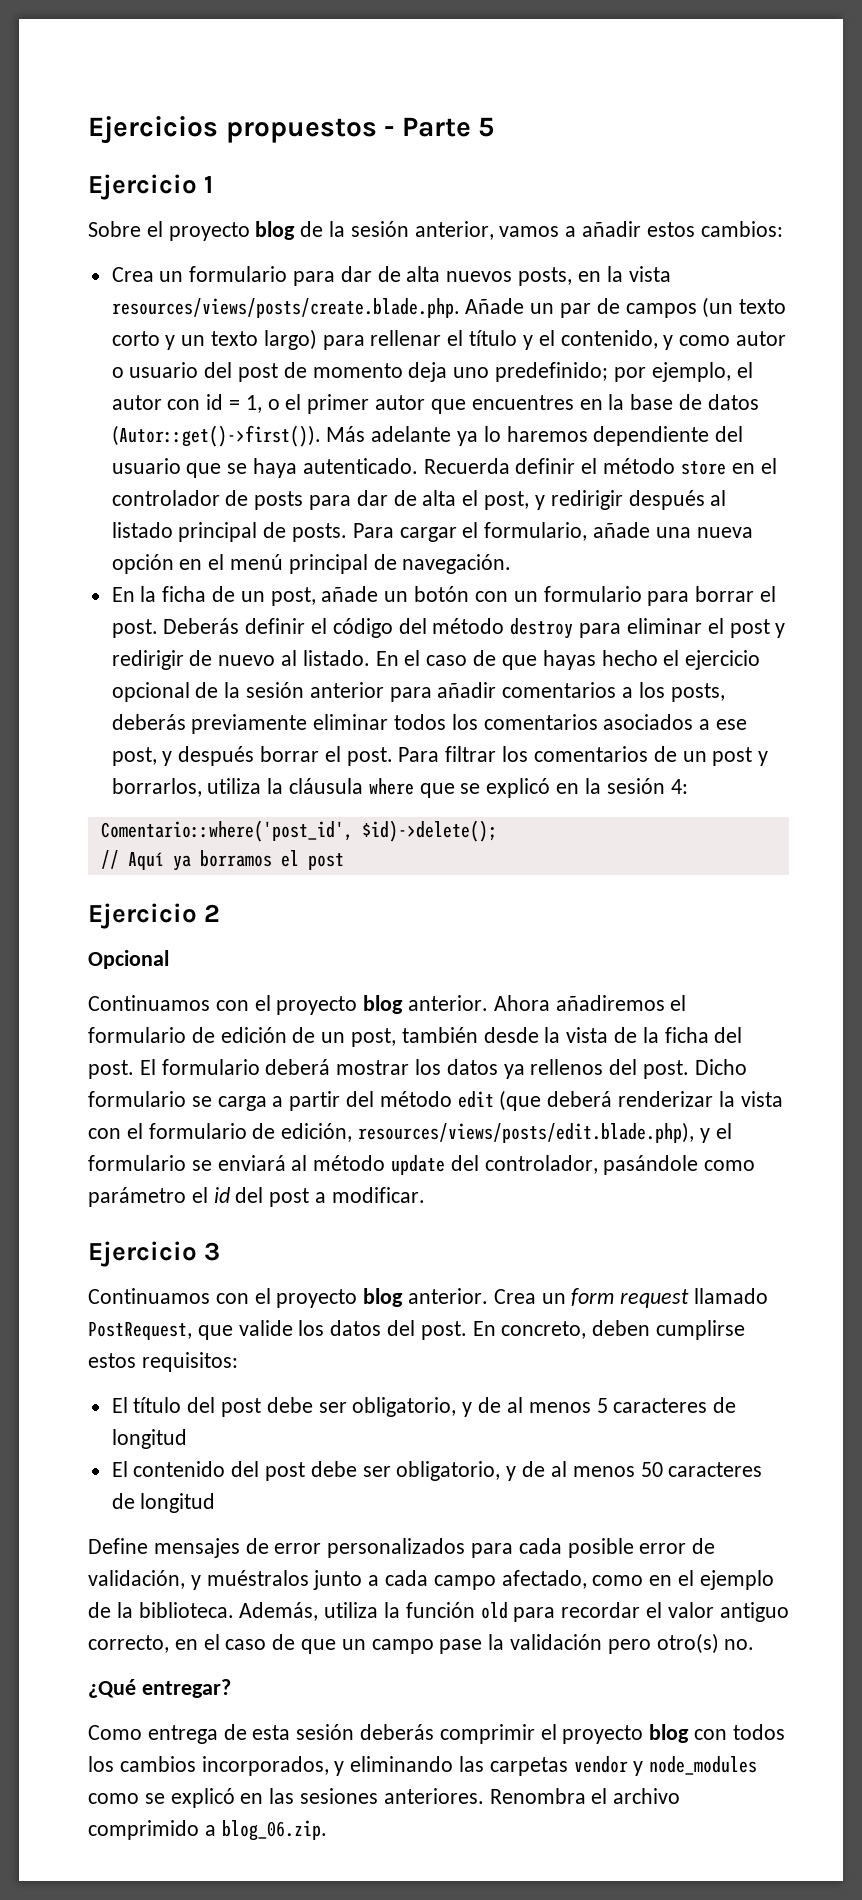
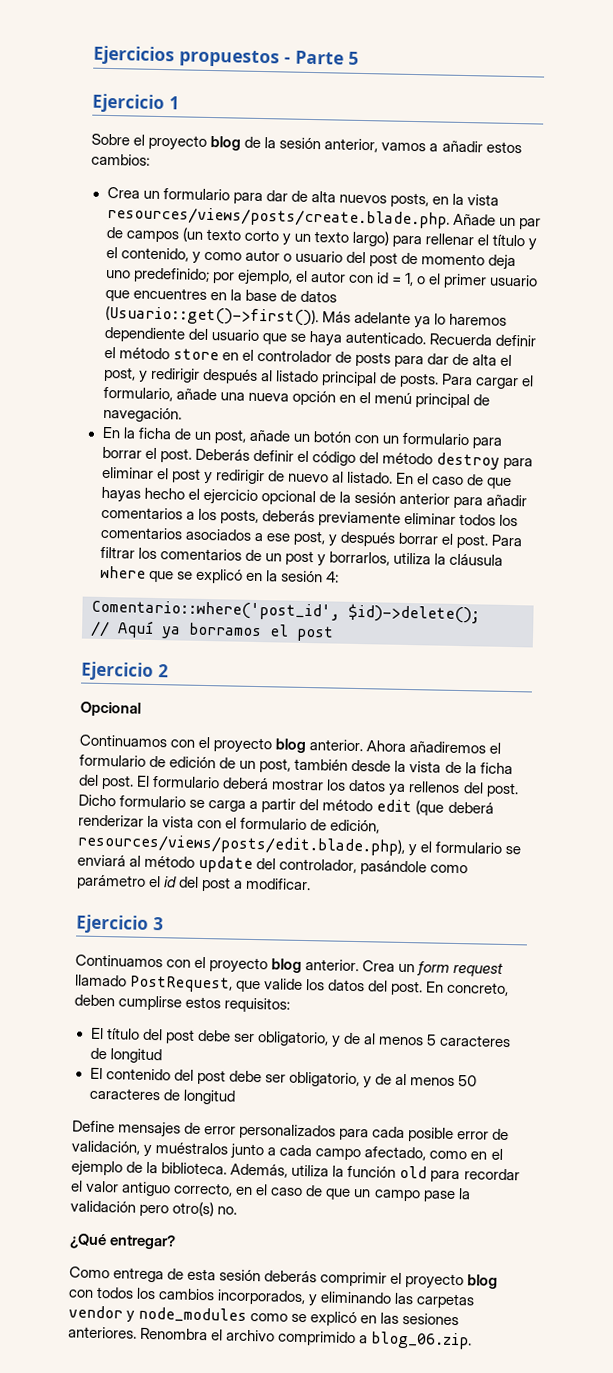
[375,395,426,410] autor -> [489,274,539,287] usuario
[111,425,321,447] (Autor::get()->first()). -> [104,305,319,327] (Usuario::get()->first()).

